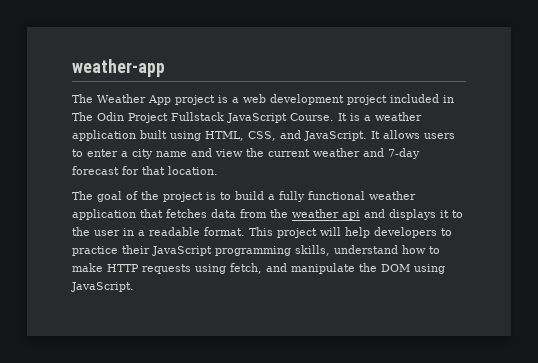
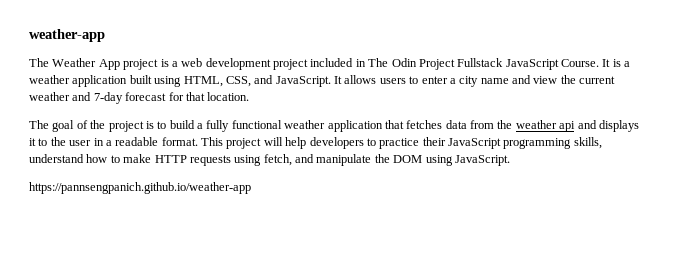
(134, 287) none -> [29,182,251,194] // https://pannsengpanich.github.io/weather-app

